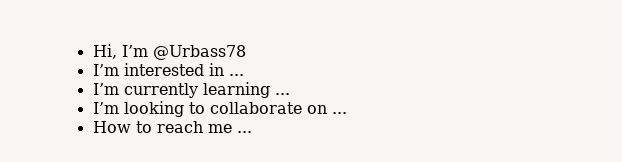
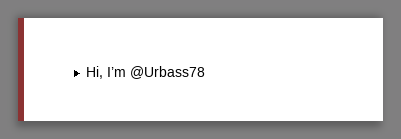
[92,63,244,76] [92,82,290,98] [92,101,347,117] [92,121,252,133] // I’m interested in ... // I’m currently learning ... // I’m looking to collaborate on ... // How to reach me ... -> (206, 72) none

